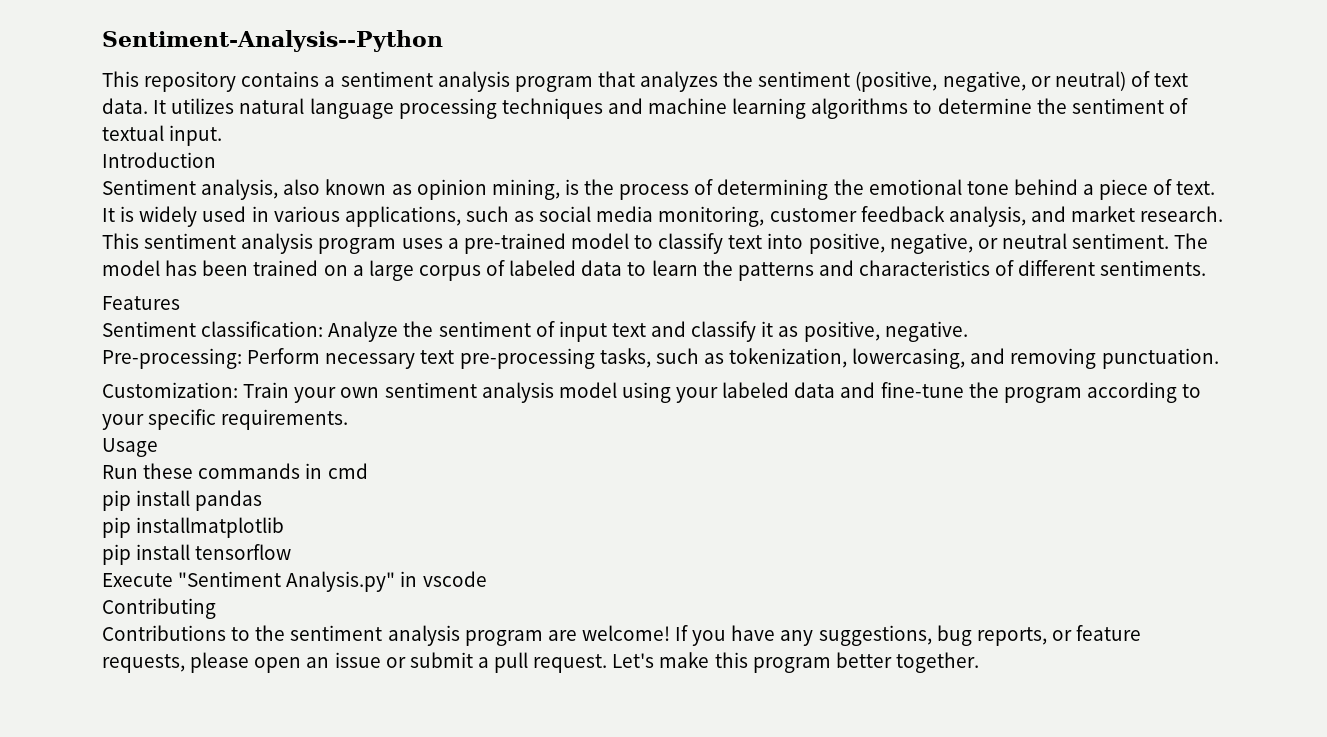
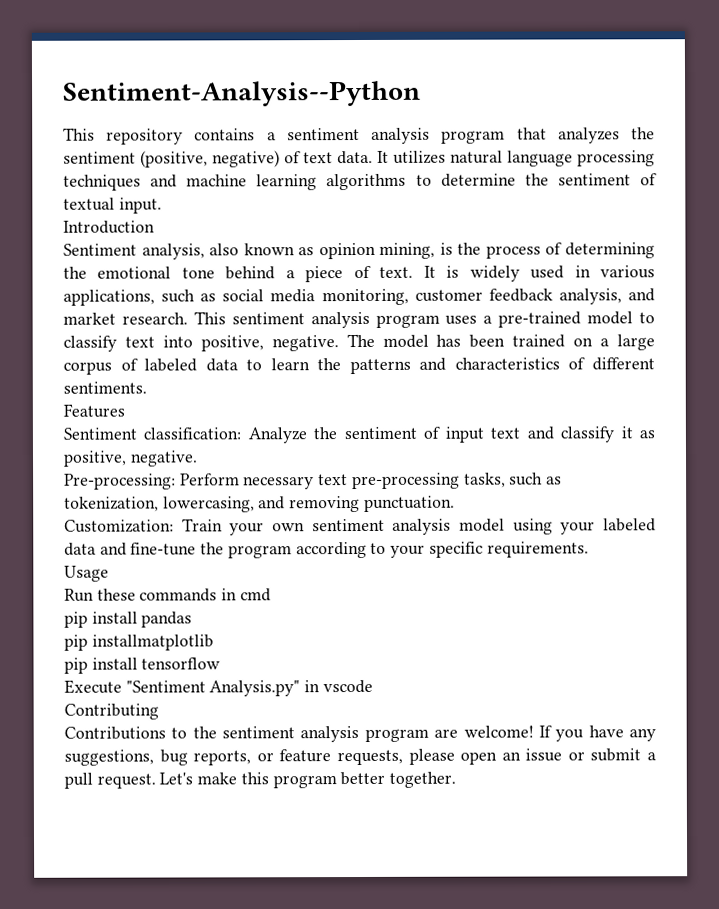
[942,71,1126,92] negative, or neutral) -> [212,150,280,168] negative)
[889,233,1170,254] negative, or neutral sentiment. -> [271,335,339,352] negative.

